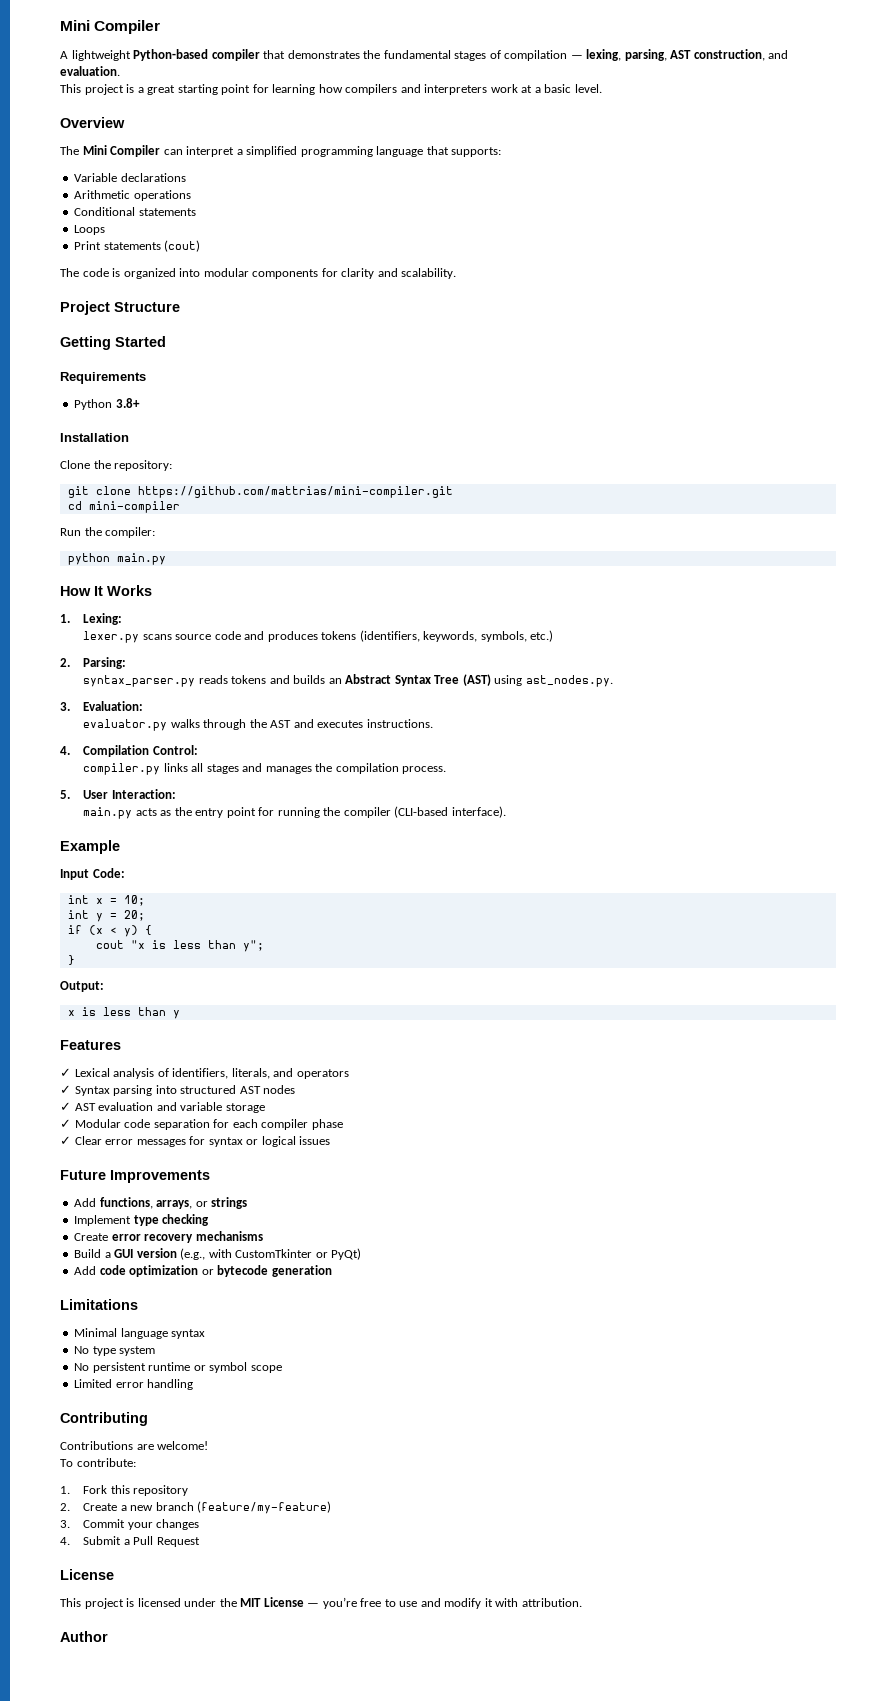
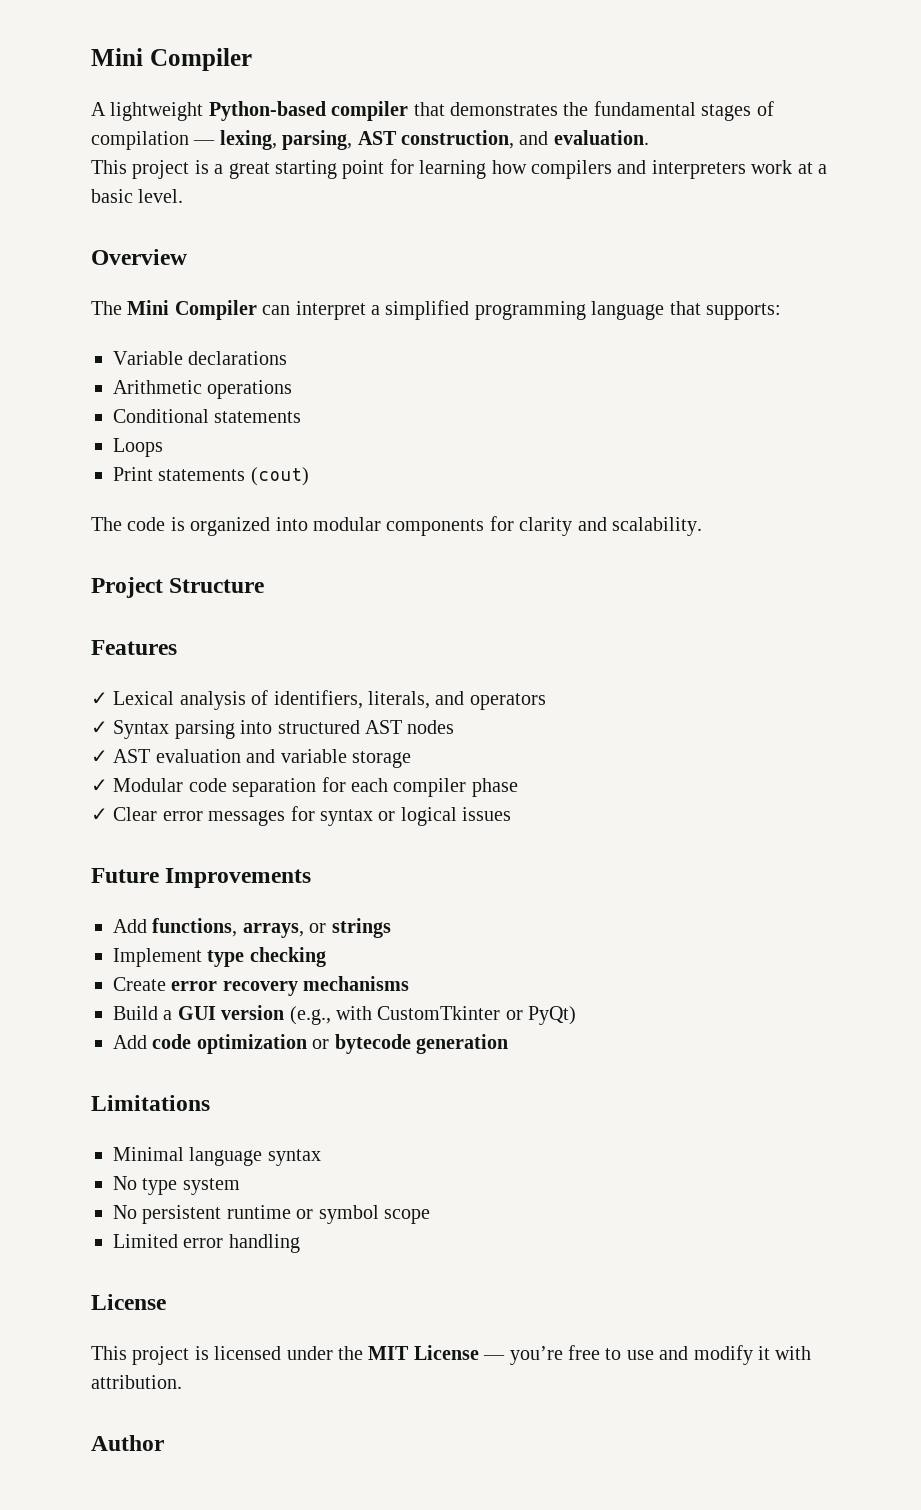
[60,336,166,350] [60,372,146,384] [74,398,140,410] [60,433,129,442] [60,460,173,471] [67,486,453,498] [67,501,180,513] [60,527,156,538] [67,553,166,565] [60,585,152,596] [60,613,123,625] [83,630,554,643] [60,657,127,669] [83,674,613,687] [60,701,144,711] [83,719,433,731] [60,745,198,757] [83,763,447,775] [60,789,176,799] [83,806,506,819] [60,840,120,854] [60,868,125,880] [67,895,145,906] [67,910,145,922] [67,925,152,937] [95,940,264,952] [67,955,75,965] [60,981,104,992] [67,1007,180,1019] // Getting Started // Requirements // Python 3.8+ // Installation // Clone the repository: // git clone https://github.com/mattrias/mini-compiler.git // cd mini-compiler // Run the compiler: // python main.py // How It Works // 1. Lexing: // lexer.py scans source code and produces tokens (identifiers, keywords, symbols, etc.) // 2. Parsing: // syntax_parser.py reads tokens and builds an Abstract Syntax Tree (AST) using ast_nodes.py. // 3. Evaluation: // evaluator.py walks through the AST and executes instructions. // 4. Compilation Control: // compiler.py links all stages and manages the compilation process. // 5. User Interaction: // main.py acts as the entry point for running the compiler (CLI-based interface). // Example // Input Code: // int x = 10; // int y = 20; // if (x < y) { // cout "x is less than y"; // } // Output: // x is less than y -> (265, 585) none
[60,1412,148,1426] [60,1441,209,1450] [60,1458,136,1467] [60,1485,189,1496] [60,1501,332,1514] [60,1519,200,1530] [60,1536,200,1547] // Contributing // Contributions are welcome! // To contribute: // 1. Fork this repository // 2. Create a new branch (feature/my-feature) // 3. Commit your changes // 4. Submit a Pull Request -> (300, 1243) none

